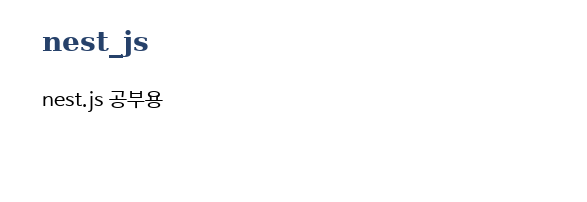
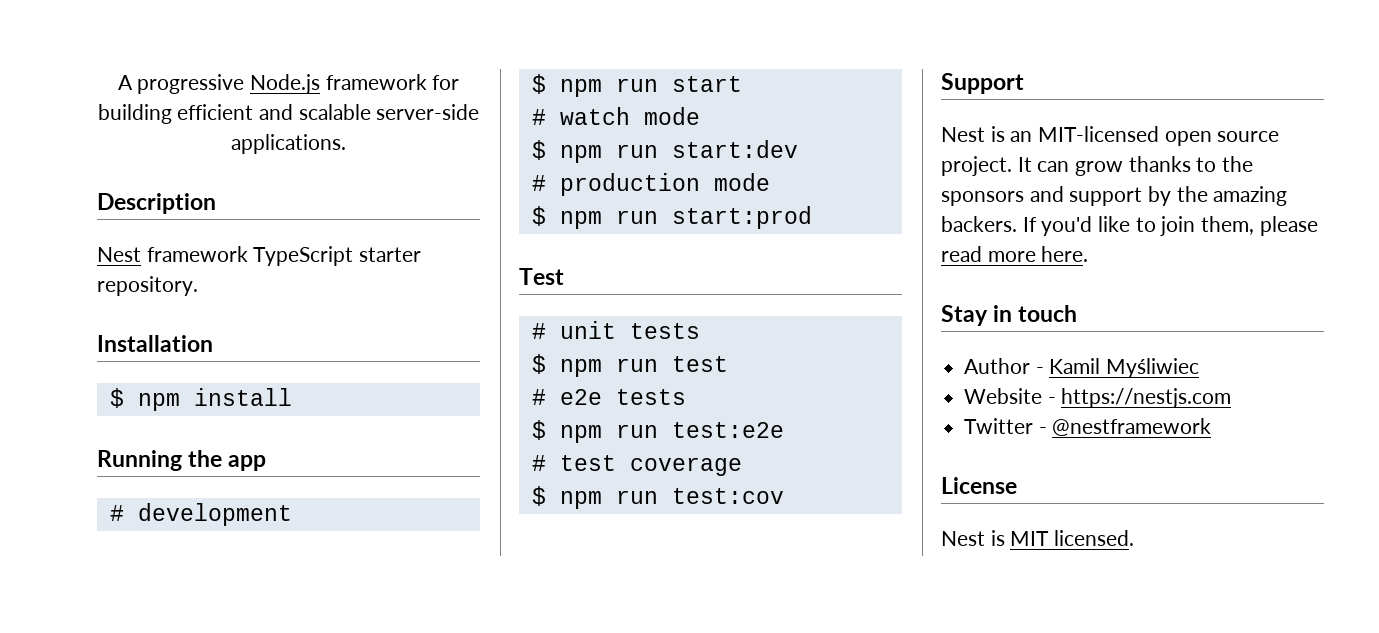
[42,30,149,58] [42,91,164,113] nest_js // nest.js 공부용 -> [117,74,460,94] [97,104,480,124] [231,134,346,154] [97,193,216,214] [97,246,422,266] [97,276,198,296] [97,335,213,352] [109,388,292,411] [97,450,267,471] [109,503,292,526] [531,74,742,97] [531,107,700,125] [531,140,798,163] [531,173,770,196] [531,206,812,229] [519,268,564,285] [531,321,700,339] [531,354,728,377] [531,389,686,405] [531,420,784,443] [531,455,742,476] [531,486,784,509] [941,73,1024,94] [941,126,1280,146] [941,156,1254,176] [941,186,1288,206] [941,216,1318,236] [941,246,1089,262] [941,305,1078,326] [964,358,1200,378] [964,388,1232,408] [964,418,1212,436] [941,477,1017,494] [941,530,1135,546] A progressive Node.js framework for building efficient and scalable server-side applications. // Description // Nest framework TypeScript starter repository. // Installation // $ npm install // Running the app // # development // $ npm run start // # watch mode // $ npm run start:dev // # production mode // $ npm run start:prod // Test // # unit tests // $ npm run test // # e2e tests // $ npm run test:e2e // # test coverage // $ npm run test:cov // Support // Nest is an MIT-licensed open source project. It can grow thanks to the sponsors and support by the amazing backers. If you'd like to join them, please read more here. // Stay in touch // Author - Kamil Myśliwiec // Website - https://nestjs.com // Twitter - @nestframework // License // Nest is MIT licensed.

